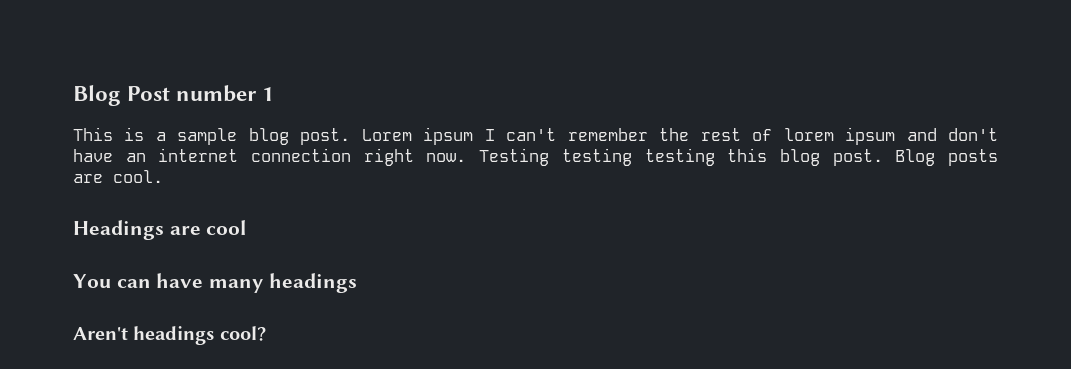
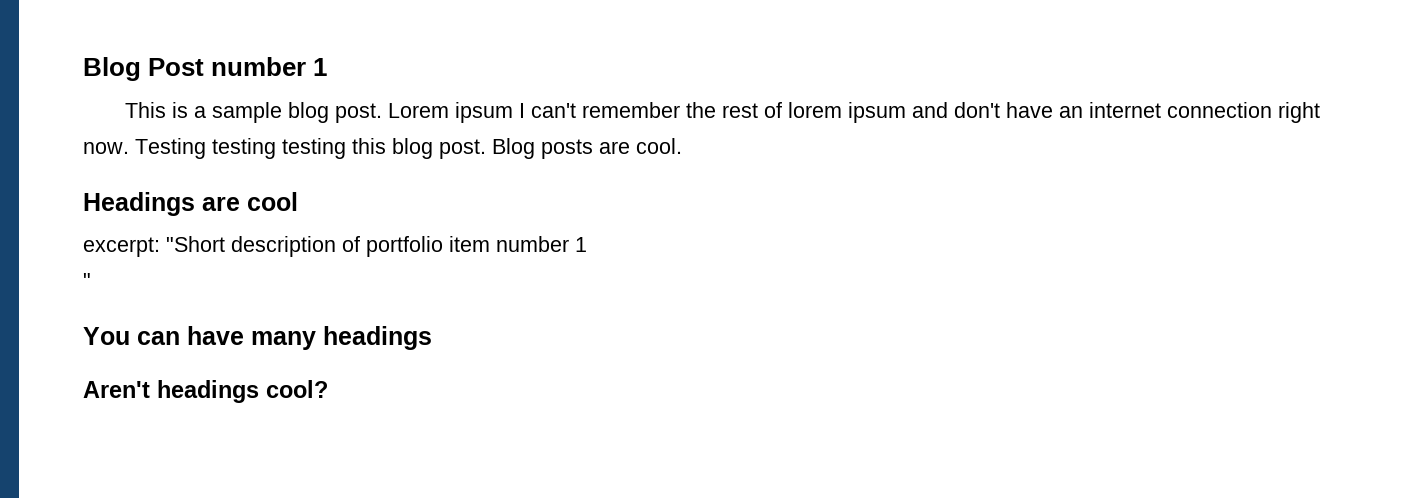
(247, 227) none -> [83,236,587,257] [83,273,91,288] // excerpt: "Short description of portfolio item number 1 // "

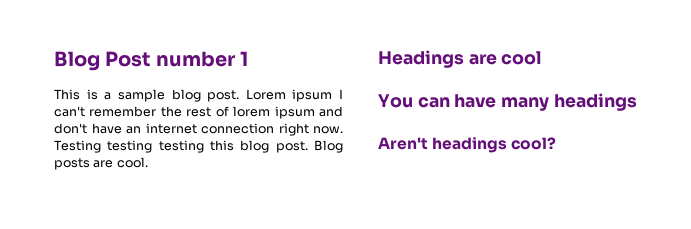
[83,236,587,257] [83,273,91,288] // excerpt: "Short description of portfolio item number 1 // " -> (543, 58) none

